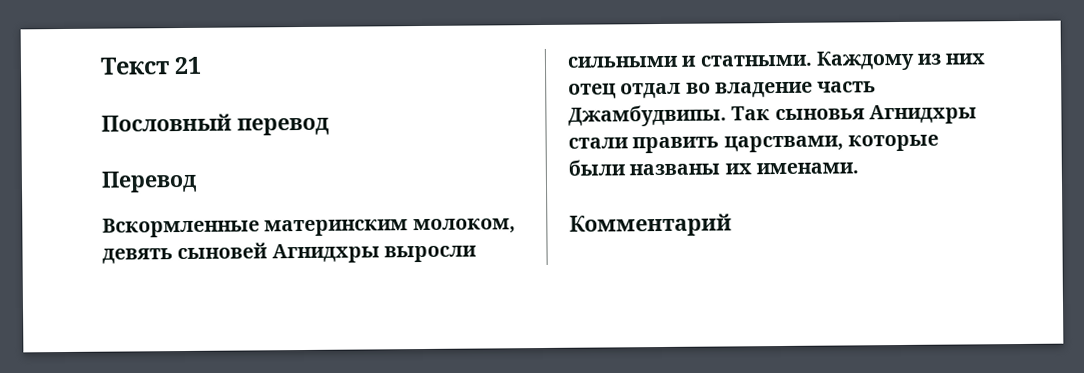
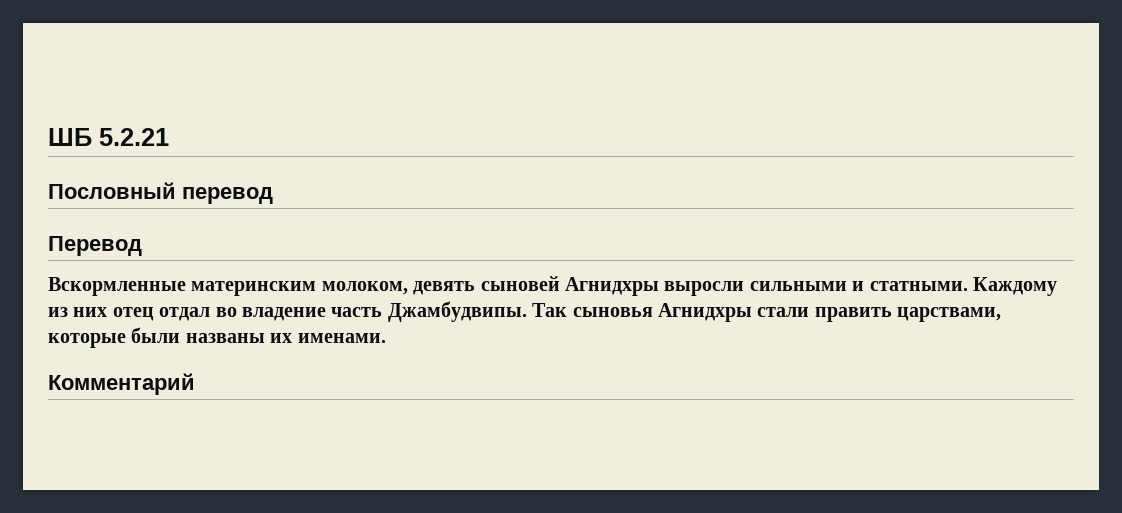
[100,56,203,75] Текст 21 -> [48,128,169,146] ШБ 5.2.21

